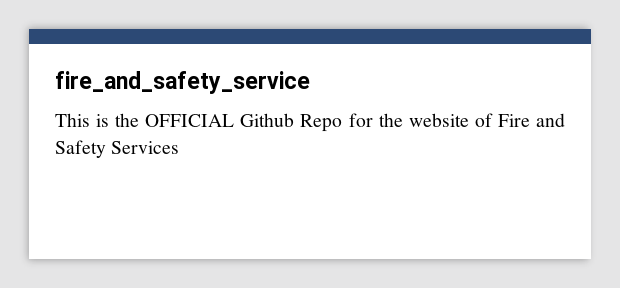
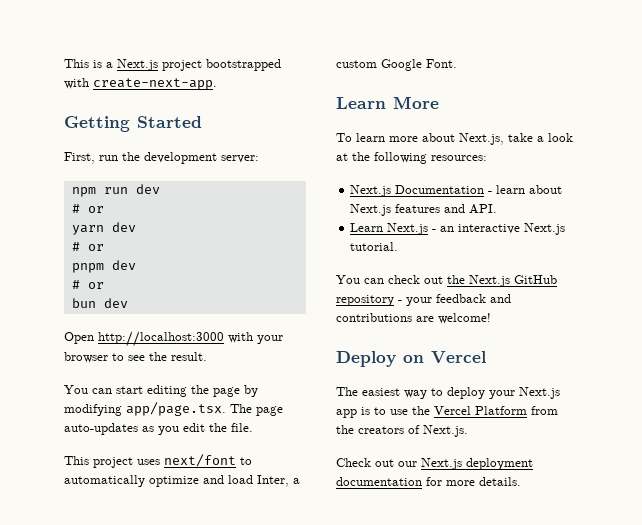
[55,71,310,94] [55,113,565,132] [55,140,180,158] fire_and_safety_service // This is the OFFICIAL Github Repo for the website of Fire and Safety Services -> [64,59,281,71] [64,78,217,90] [64,116,202,132] [64,152,259,164] [71,184,160,197] [71,204,104,213] [71,222,136,235] [71,242,104,251] [71,260,136,273] [71,280,104,289] [71,298,128,308] [64,331,283,347] [64,352,207,363] [64,385,258,397] [64,402,283,416] [64,423,253,435] [64,454,252,468] [64,475,300,487] [336,59,457,71] [336,96,439,109] [336,133,573,145] [336,152,487,164] [350,185,563,197] [350,204,498,216] [350,223,566,235] [350,242,399,251] [336,275,557,287] [336,294,511,306] [336,313,491,324] [336,351,486,367] [336,387,560,399] [336,406,558,418] [336,425,468,437] [336,458,533,470] [336,477,521,486] This is a Next.js project bootstrapped with create-next-app. // Getting Started // First, run the development server: // npm run dev // # or // yarn dev // # or // pnpm dev // # or // bun dev // Open http://localhost:3000 with your browser to see the result. // You can start editing the page by modifying app/page.tsx. The page auto-updates as you edit the file. // This project uses next/font to automatically optimize and load Inter, a custom Google Font. // Learn More // To learn more about Next.js, take a look at the following resources: // Next.js Documentation - learn about Next.js features and API. // Learn Next.js - an interactive Next.js tutorial. // You can check out the Next.js GitHub repository - your feedback and contributions are welcome! // Deploy on Vercel // The easiest way to deploy your Next.js app is to use the Vercel Platform from the creators of Next.js. // Check out our Next.js deployment documentation for more details.

